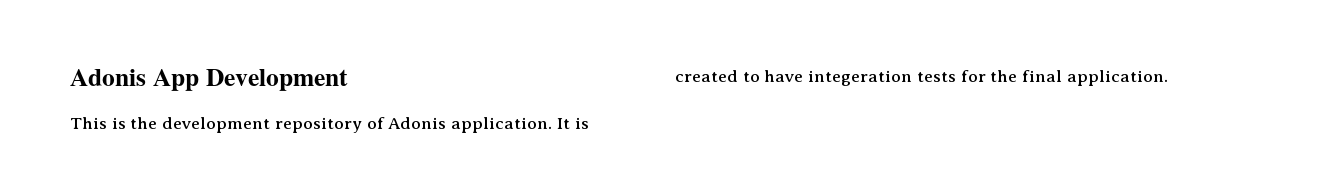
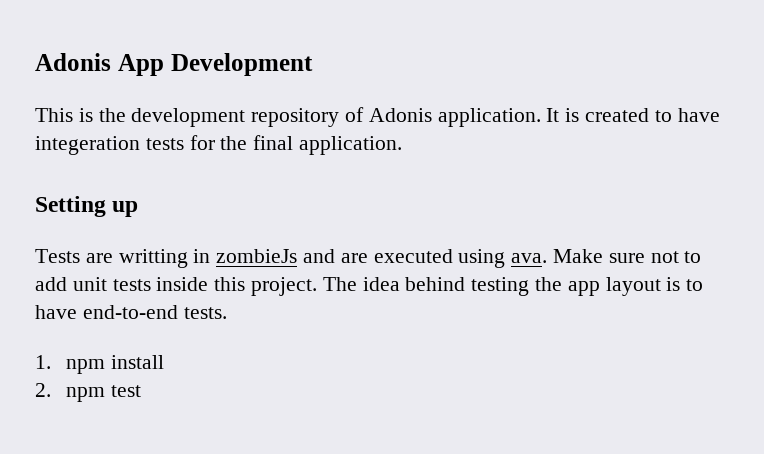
(1168, 78) none -> [35,196,139,217] [35,249,702,268] [35,277,704,296] [35,305,227,319] [35,355,164,374] [35,383,141,402] // Setting up // Tests are writting in zombieJs and are executed using ava. Make sure not to add unit tests inside this project. The idea behind testing the app layout is to have end-to-end tests. // 1. npm install // 2. npm test

